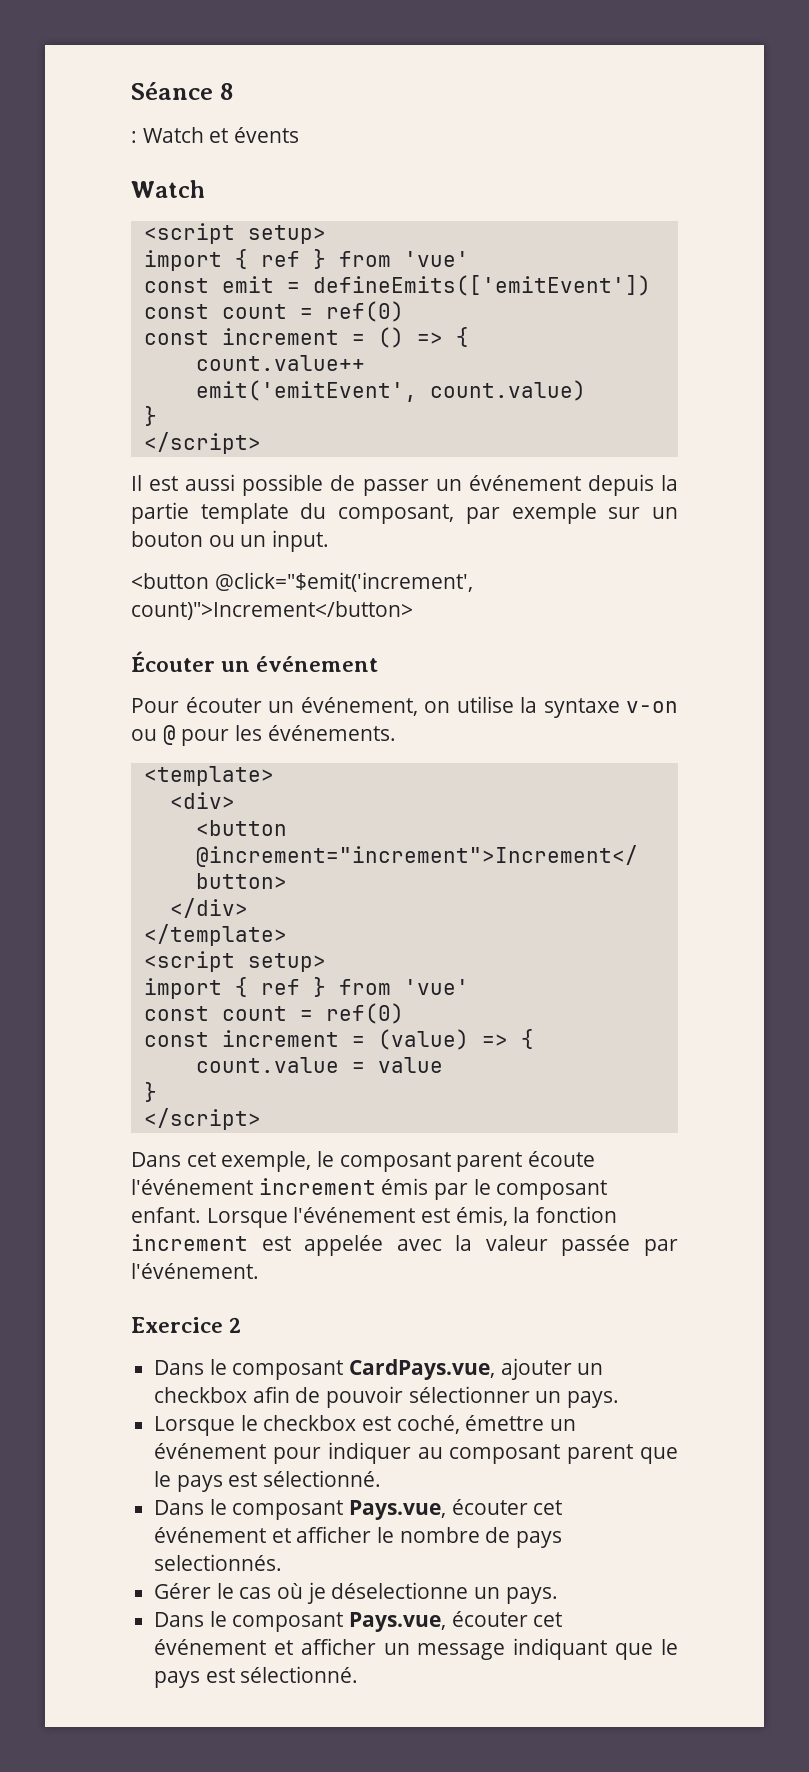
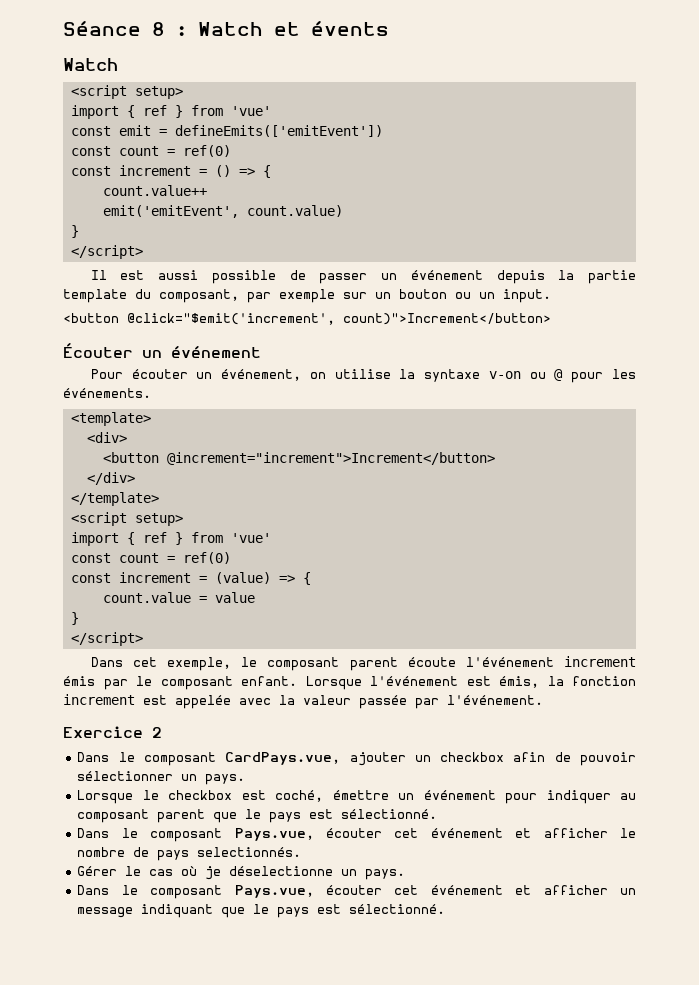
(234, 91) // -> (165, 29) none

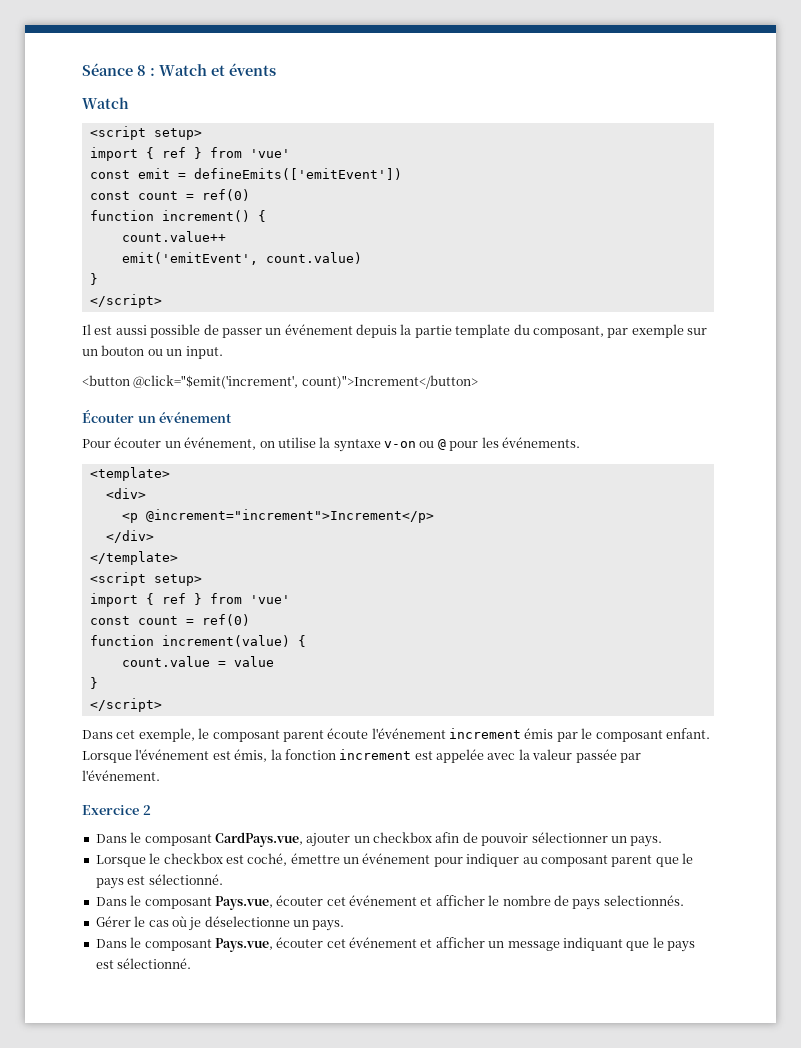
[70,165,255,177] const increment = () => -> [89,210,250,222] function increment()
[102,452,495,465] <button @increment="increment">Increment</button> -> [121,509,434,523] <p @increment="increment">Increment</p>
[70,572,295,584] const increment = (value) => -> [89,635,290,647] function increment(value)

